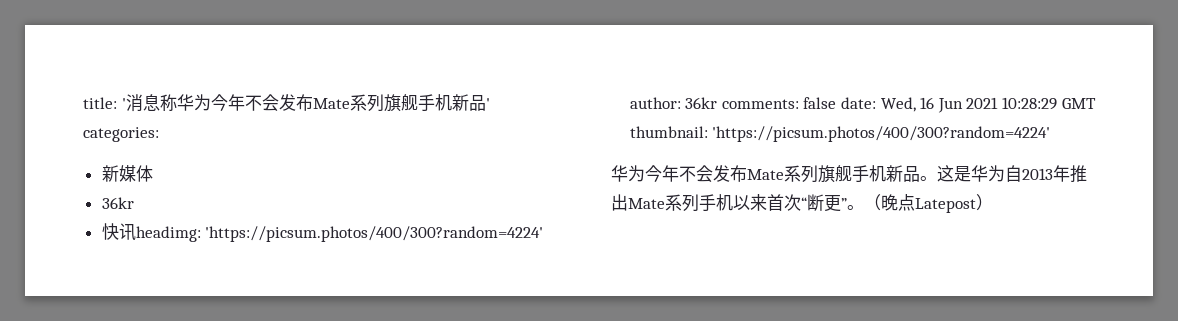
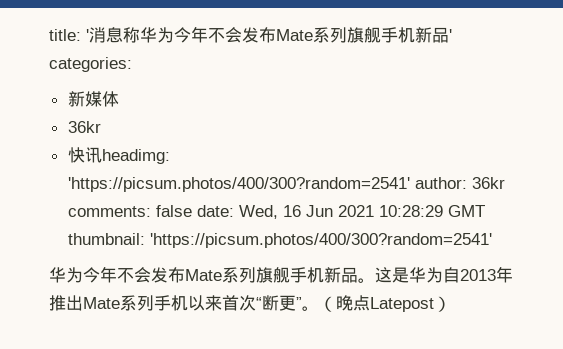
[205,226,544,242] 'https://picsum.photos/400/300?random=4224' -> [67,177,410,192] 'https://picsum.photos/400/300?random=2541'
[712,126,1051,142] 'https://picsum.photos/400/300?random=4224' -> [149,233,492,248] 'https://picsum.photos/400/300?random=2541'

